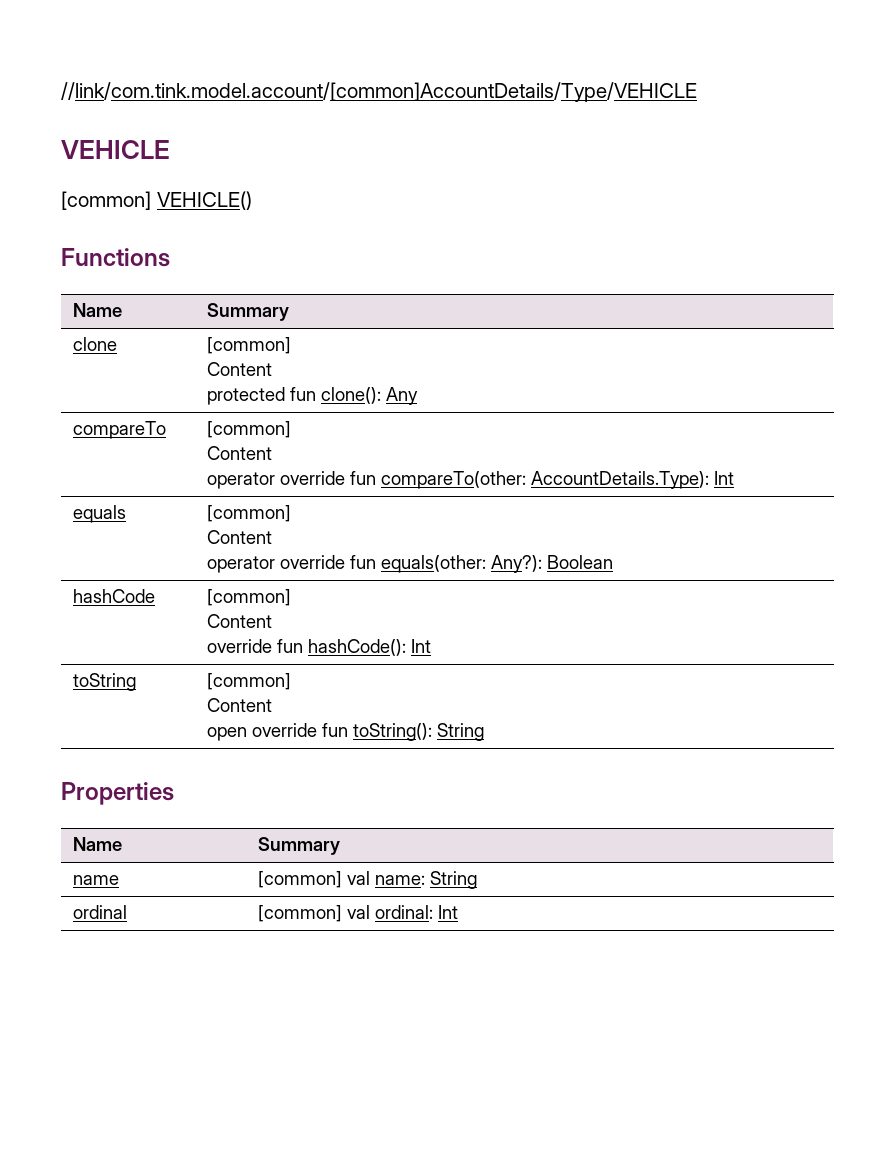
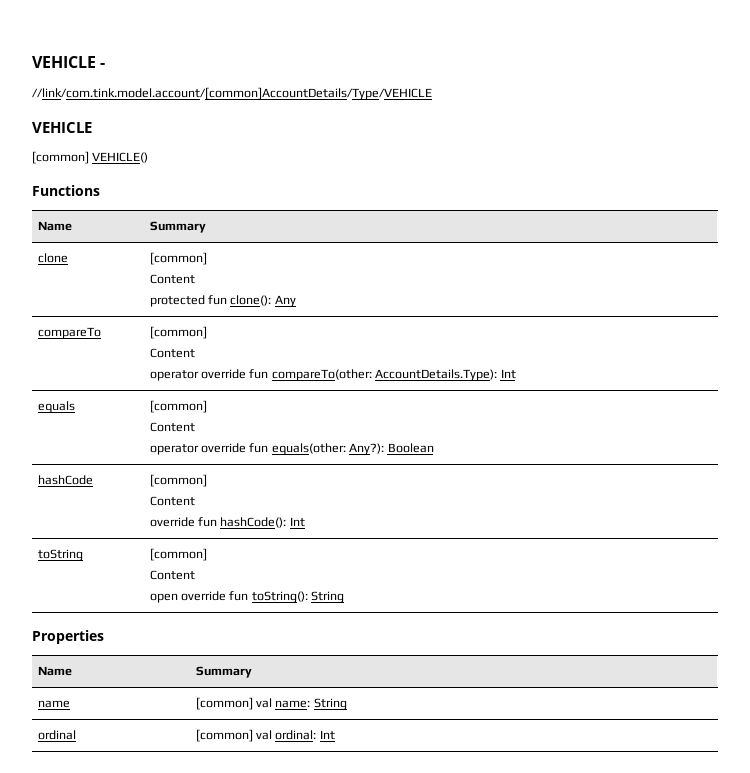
(61, 92) none -> [32,56,106,68] VEHICLE - //

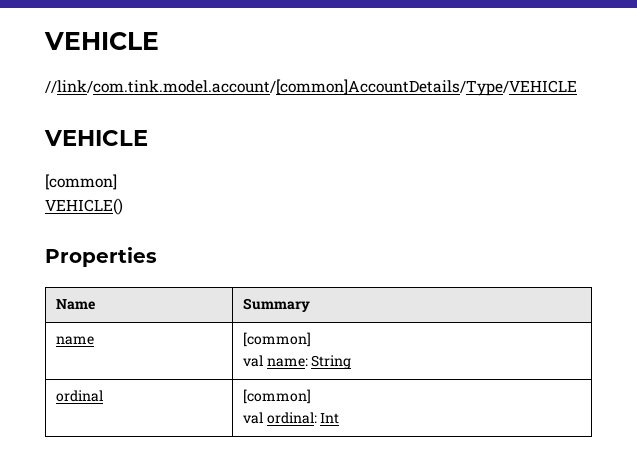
[32,56,106,68] VEHICLE - -> [44,32,159,50] VEHICLE
(89, 157) none -> (117, 182) //
[32,185,100,196] [37,221,72,231] [149,221,206,233] [37,253,68,263] [149,252,207,265] [149,274,195,284] [149,295,296,307] [37,327,101,339] [149,326,207,339] [149,348,195,358] [149,369,516,381] [37,401,75,413] [149,400,207,413] [149,422,195,432] [149,443,434,455] [37,475,93,485] [149,474,207,487] [149,496,195,506] [149,517,305,528] [37,549,83,561] [149,548,207,561] [149,570,195,580] [149,591,345,603] // Functions // Name | Summary // clone | [common] // Content // protected fun clone(): Any // compareTo | [common] // Content // operator override fun compareTo(other: AccountDetails.Type): Int // equals | [common] // Content // operator override fun equals(other: Any?): Boolean // hashCode | [common] // Content // override fun hashCode(): Int // toString | [common] // Content // open override fun toString(): String -> (123, 206) none
(253, 703) none -> (311, 339) //
(253, 735) none -> (311, 396) //

